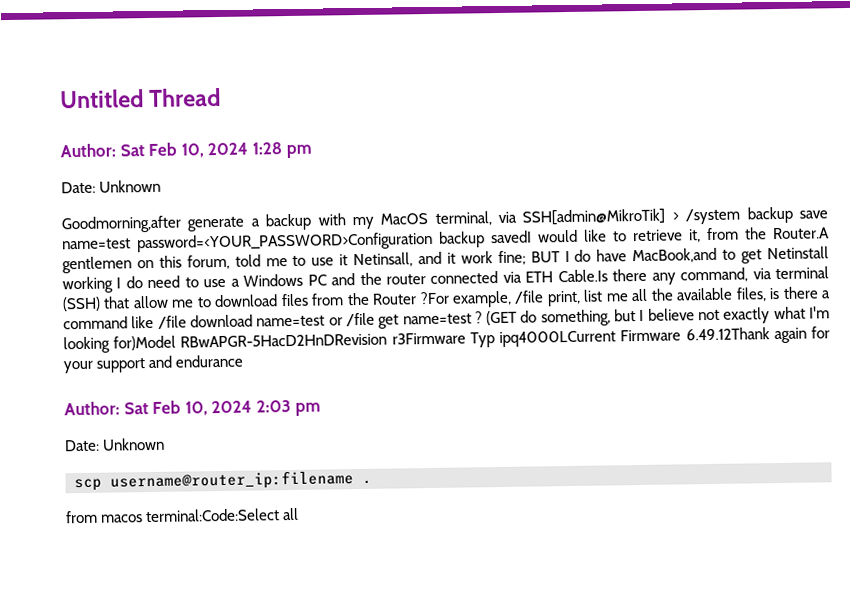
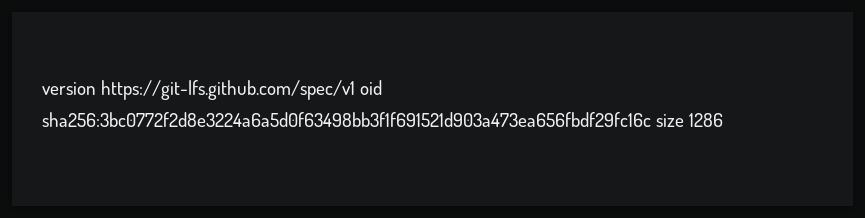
[59,87,222,109] [60,142,312,159] [61,179,162,194] [61,206,828,234] [62,227,830,253] [62,246,830,274] [62,266,830,294] [62,286,832,312] [63,306,830,330] [63,326,830,354] [63,354,244,374] [64,400,321,416] [64,437,166,452] [74,470,372,492] [65,507,300,524] Untitled Thread // Author: Sat Feb 10, 2024 1:28 pm // Date: Unknown // Goodmorning,after generate a backup with my MacOS terminal, via SSH[admin@MikroTik] > /system backup save name=test password=<YOUR_PASSWORD>Configuration backup savedI would like to retrieve it, from the Router.A gentlemen on this forum, told me to use it Netinsall, and it work fine; BUT I do have MacBook,and to get Netinstall working I do need to use a Windows PC and the router connected via ETH Cable.Is there any command, via terminal (SSH) that allow me to download files from the Router ?For example, /file print, list me all the available files, is there a command like /file download name=test or /file get name=test ? (GET do something, but I believe not exactly what I'm looking for)Model RBwAPGR-5HacD2HnDRevision r3Firmware Typ ipq4000LCurrent Firmware 6.49.12Thank again for your support and endurance // Author: Sat Feb 10, 2024 2:03 pm // Date: Unknown // scp username@router_ip:filename . // from macos terminal:Code:Select all -> [42,80,383,100] [42,112,724,127] version https://git-lfs.github.com/spec/v1 oid sha256:3bc0772f2d8e3224a6a5d0f63498bb3f1f691521d903a473ea656fbdf29fc16c size 1286

